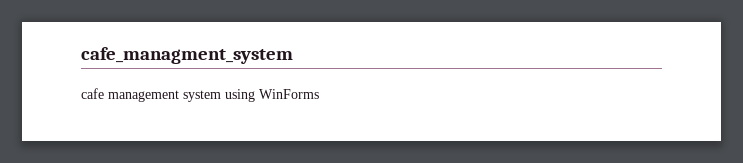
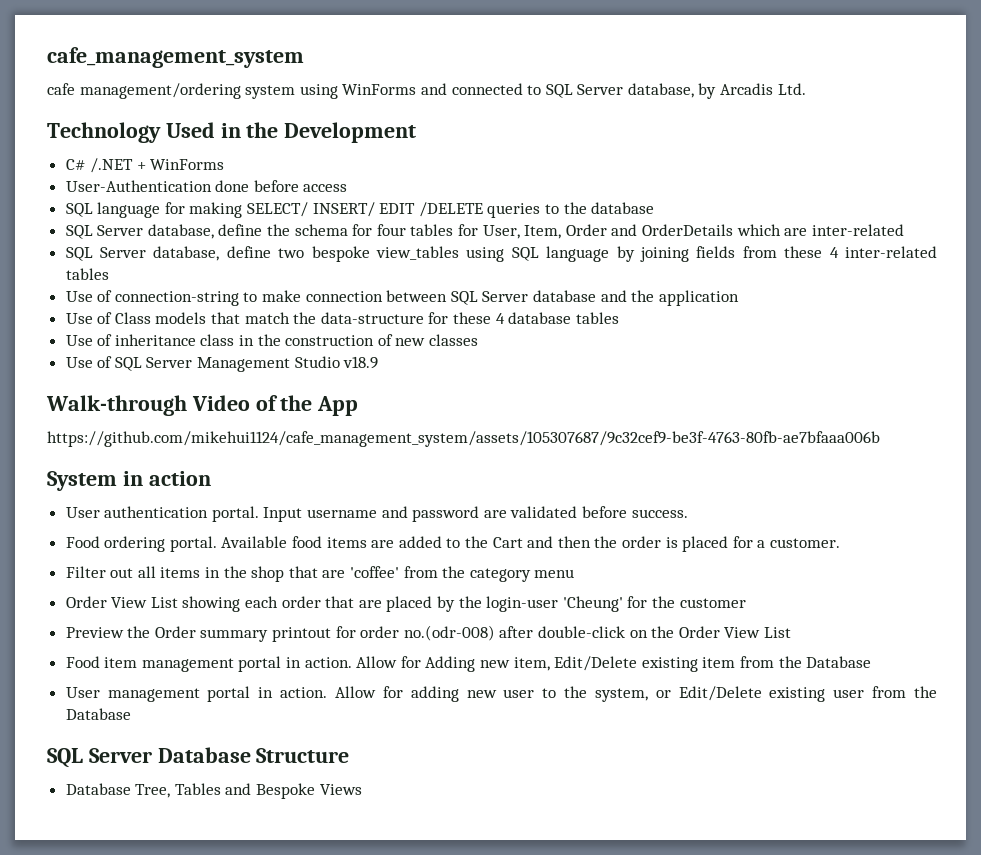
[81,47,293,64] cafe_managment_system -> [47,47,304,68] cafe_management_system
[108,90,179,102] management -> [79,83,241,99] management/ordering
(319, 94) none -> [420,83,806,99] [47,122,417,143] [65,158,225,173] [65,180,348,192] [65,202,655,218] [65,224,904,239] [65,246,937,262] [65,268,109,280] [65,290,739,306] [65,312,619,324] [65,334,479,346] [65,356,379,372] [46,395,359,416] [47,431,880,447] [47,471,211,491] [65,506,688,522] [65,536,840,552] [65,566,575,582] [65,596,746,612] [65,625,791,642] [65,656,872,672] [65,686,938,702] [65,708,131,720] [47,747,350,768] [65,783,362,799] and connected to SQL Server database, by Arcadis Ltd. // Technology Used in the Development // C# /.NET + WinForms // User-Authentication done before access // SQL language for making SELECT/ INSERT/ EDIT /DELETE queries to the database // SQL Server database, define the schema for four tables for User, Item, Order and OrderDetails which are inter-related // SQL Server database, define two bespoke view_tables using SQL language by joining fields from these 4 inter-related tables // Use of connection-string to make connection between SQL Server database and the application // Use of Class models that match the data-structure for these 4 database tables // Use of inheritance class in the construction of new classes // Use of SQL Server Management Studio v18.9 // Walk-through Video of the App // https://github.com/mikehui1124/cafe_management_system/assets/105307687/9c32cef9-be3f-4763-80fb-ae7bfaaa006b // System in action // User authentication portal. Input username and password are validated before success. // Food ordering portal. Available food items are added to the Cart and then the order is placed for a customer. // Filter out all items in the shop that are 'coffee' from the category menu // Order View List showing each order that are placed by the login-user 'Cheung' for the customer // Preview the Order summary printout for order no.(odr-008) after double-click on the Order View List // Food item management portal in action. Allow for Adding new item, Edit/Delete existing item from the Database // User management portal in action. Allow for adding new user to the system, or Edit/Delete existing user from the Database // SQL Server Database Structure // Database Tree, Tables and Bespoke Views

